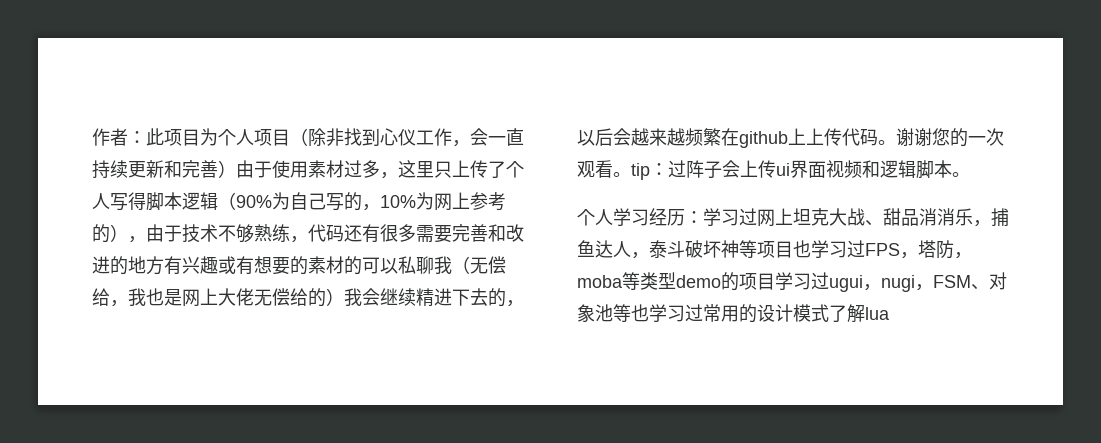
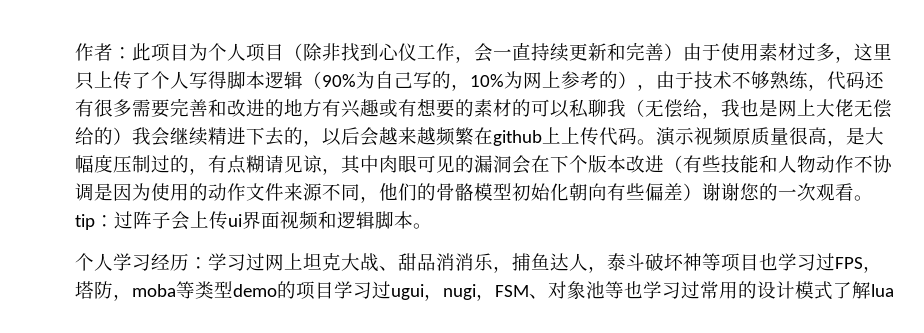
(896, 142) none -> [656,127,884,147] [75,155,893,175] [75,183,702,203] 演示视频原质量很高，是大幅度压制过的，有点糊请见谅，其中肉眼可见的漏洞会在下个版本改进（有些技能和人物动作不协调是因为使用的动作文件来源不同，他们的骨骼模型初始化朝向有些偏差）

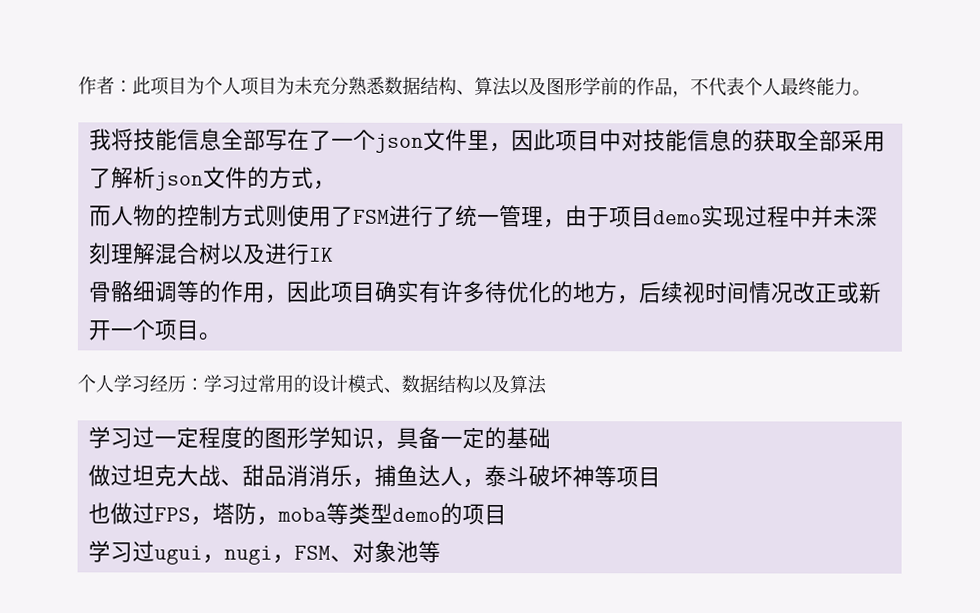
[284,42,892,63] [75,71,884,91] [75,98,892,119] [75,127,884,147] [75,155,893,175] [75,183,873,203] [75,211,413,230] （除非找到心仪工作，会一直持续更新和完善）由于使用素材过多，这里只上传了个人写得脚本逻辑（90%为自己写的，10%为网上参考的），由于技术不够熟练，代码还有很多需要完善和改进的地方有兴趣或有想要的素材的可以私聊我（无偿给，我也是网上大佬无偿给的）我会继续精进下去的，以后会越来越频繁在github上上传代码。演示视频原质量很高，是大幅度压制过的，有点糊请见谅，其中肉眼可见的漏洞会在下个版本改进（有些技能和人物动作不协调是因为使用的动作文件来源不同，他们的骨骼模型初始化朝向有些偏差）谢谢您的一次观看。tip：过阵子会上传ui界面视频和逻辑脚本 -> [276,76,871,98] [88,128,886,153] [88,166,336,191] [88,204,878,229] [88,242,334,265] [88,280,882,305] [87,319,199,341] 为未充分熟悉数据结构、算法以及图形学前的作品，不代表个人最终能力。 // 我将技能信息全部写在了一个json文件里，因此项目中对技能信息的获取全部采用了解析json文件的方式， // 而人物的控制方式则使用了FSM进行了统一管理，由于项目demo实现过程中并未深刻理解混合树以及进行IK // 骨骼细调等的作用，因此项目确实有许多待优化的地方，后续视时间情况改正或新开一个项目
[265,253,303,271] 网上 -> [257,374,547,395] [87,426,551,450] [87,464,133,487] 常用的设计模式、数据结构以及算法 // 学习过一定程度的图形学知识，具备一定的基础 // 做过
[759,253,816,271] 也学习 -> [87,502,133,525] // 也做
(334, 290) none -> (507, 515) //
[624,281,894,300] 也学习过常用的设计模式了解lua -> (441, 551) none

